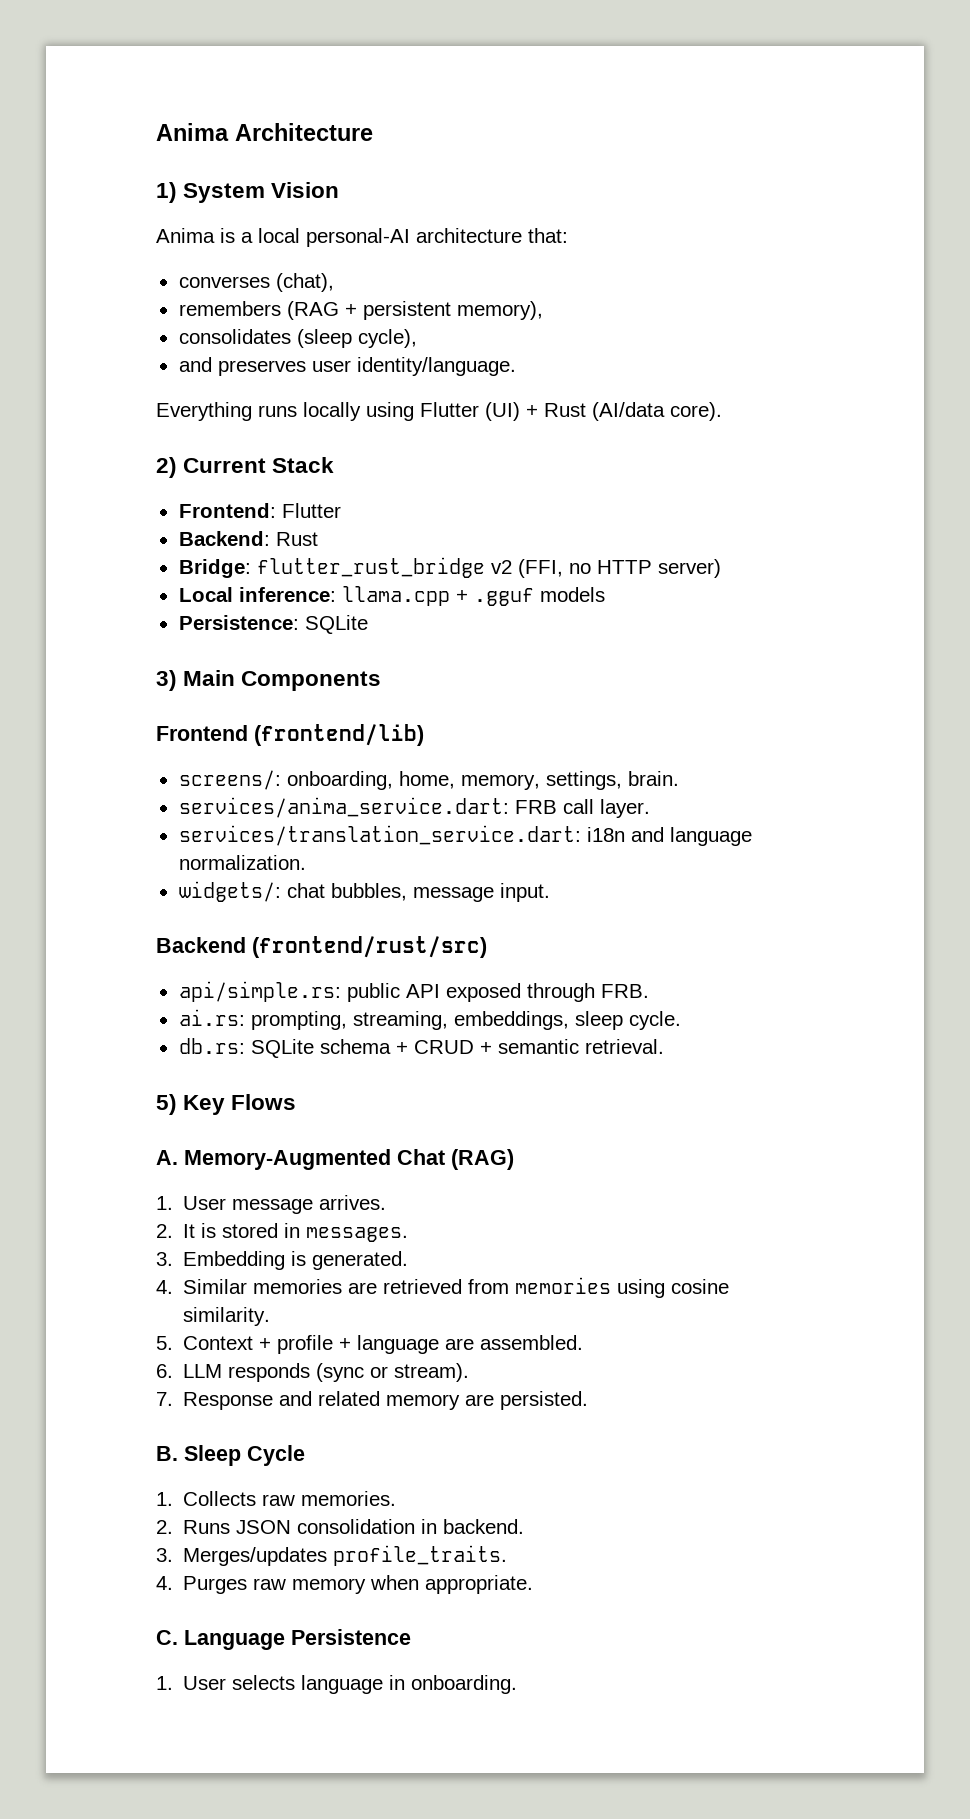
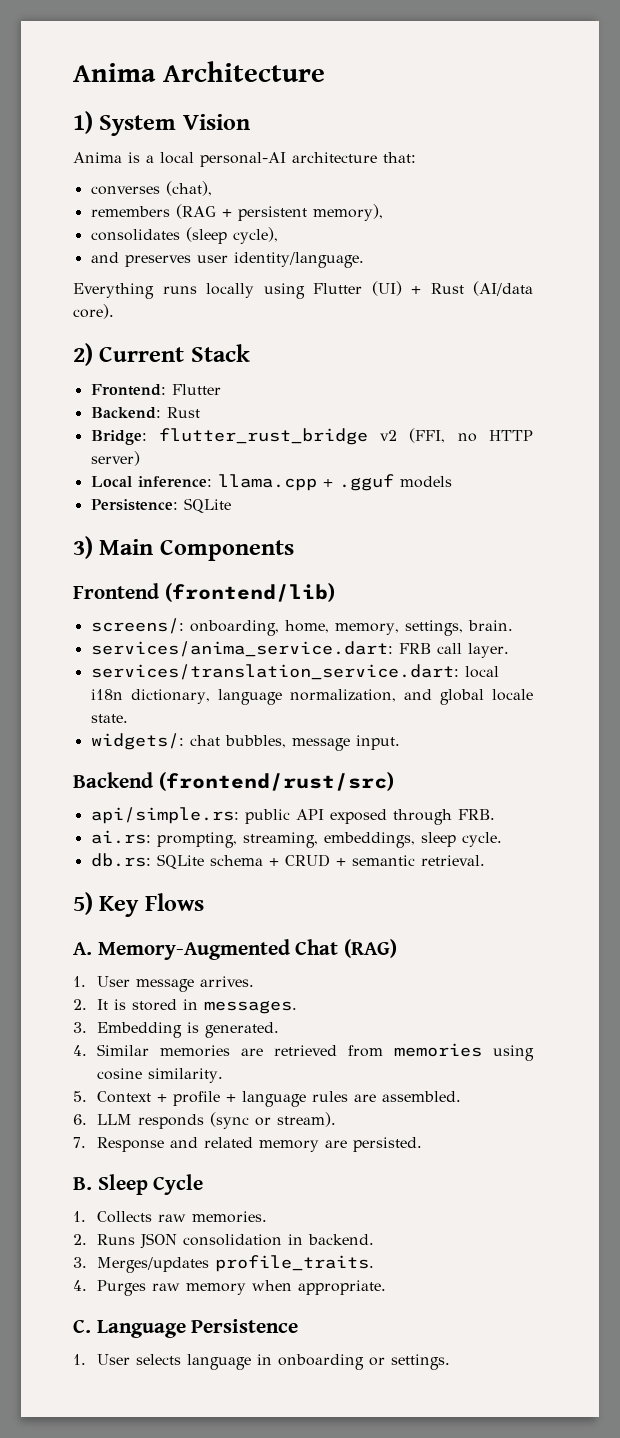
[586,827,752,846] [178,855,306,870] i18n and language normalization. -> [464,666,499,678] [90,689,533,705] [90,714,128,723] local i18n dictionary, language normalization, and global locale state.
(440, 1344) none -> [312,1091,349,1102] rules
[411,1675,518,1694] onboarding. -> [278,1354,451,1370] onboarding or settings.

